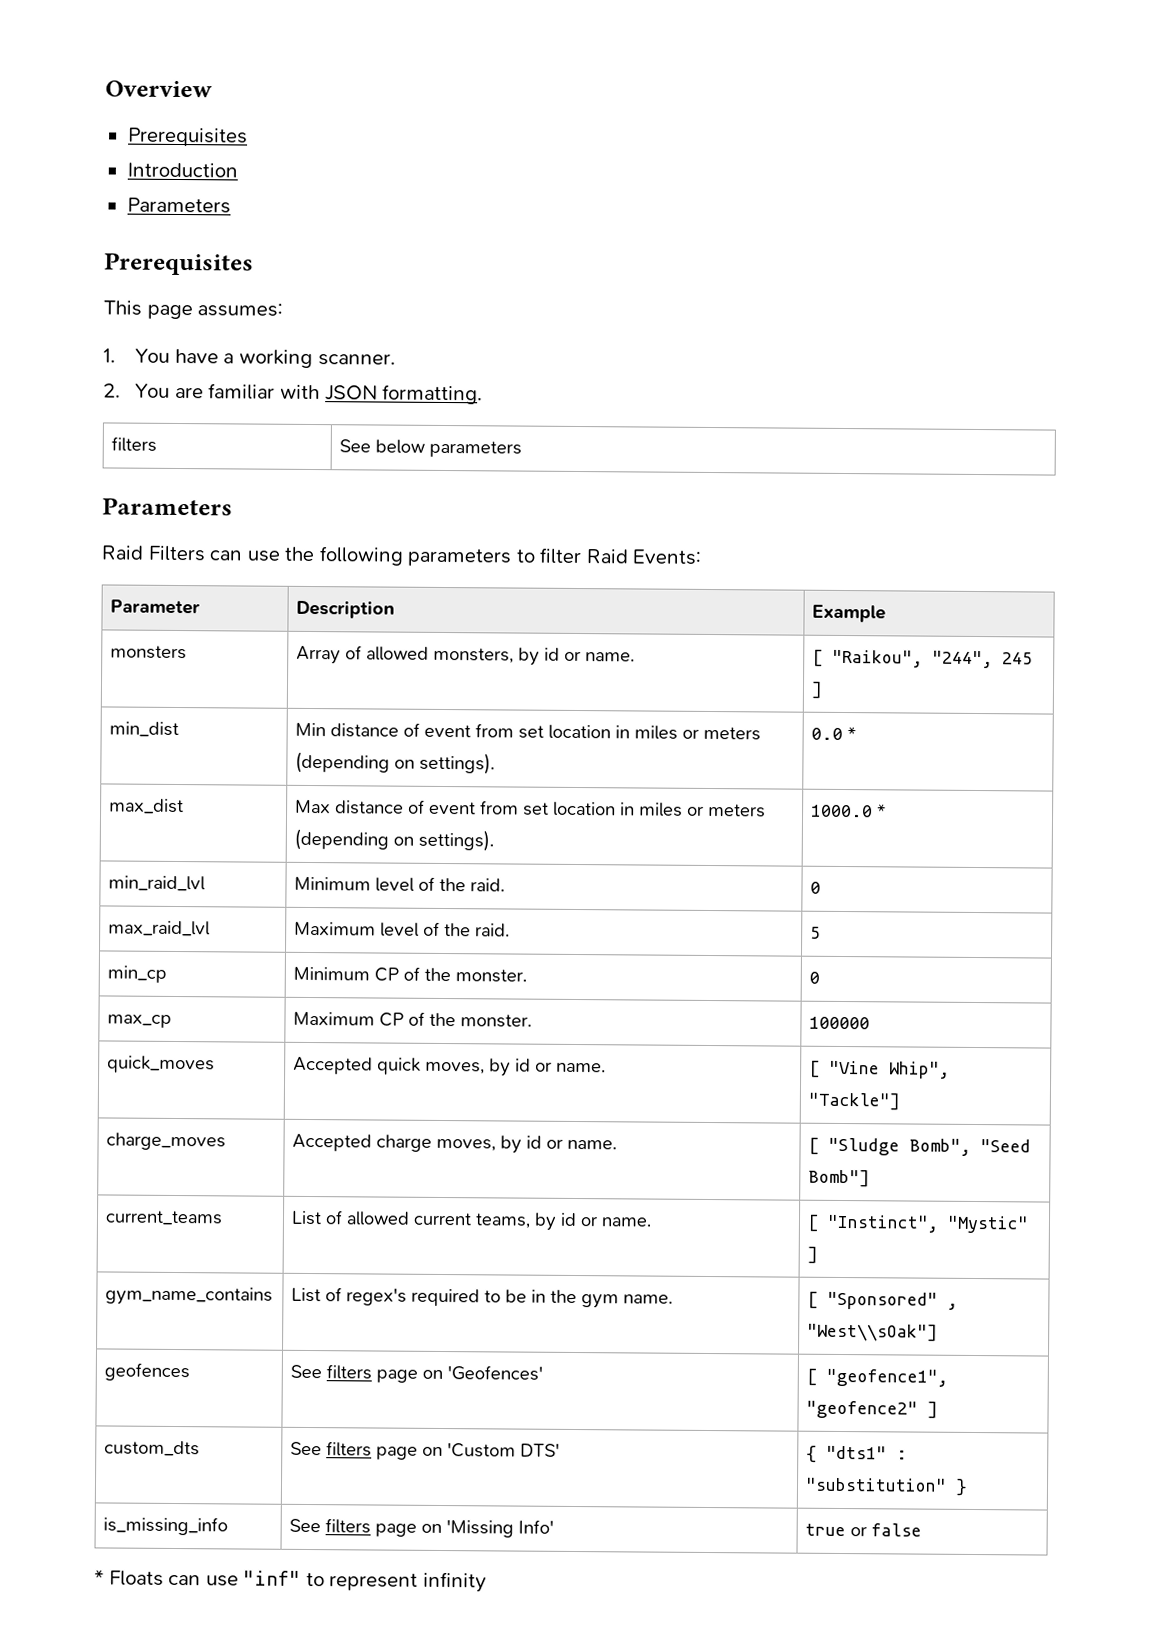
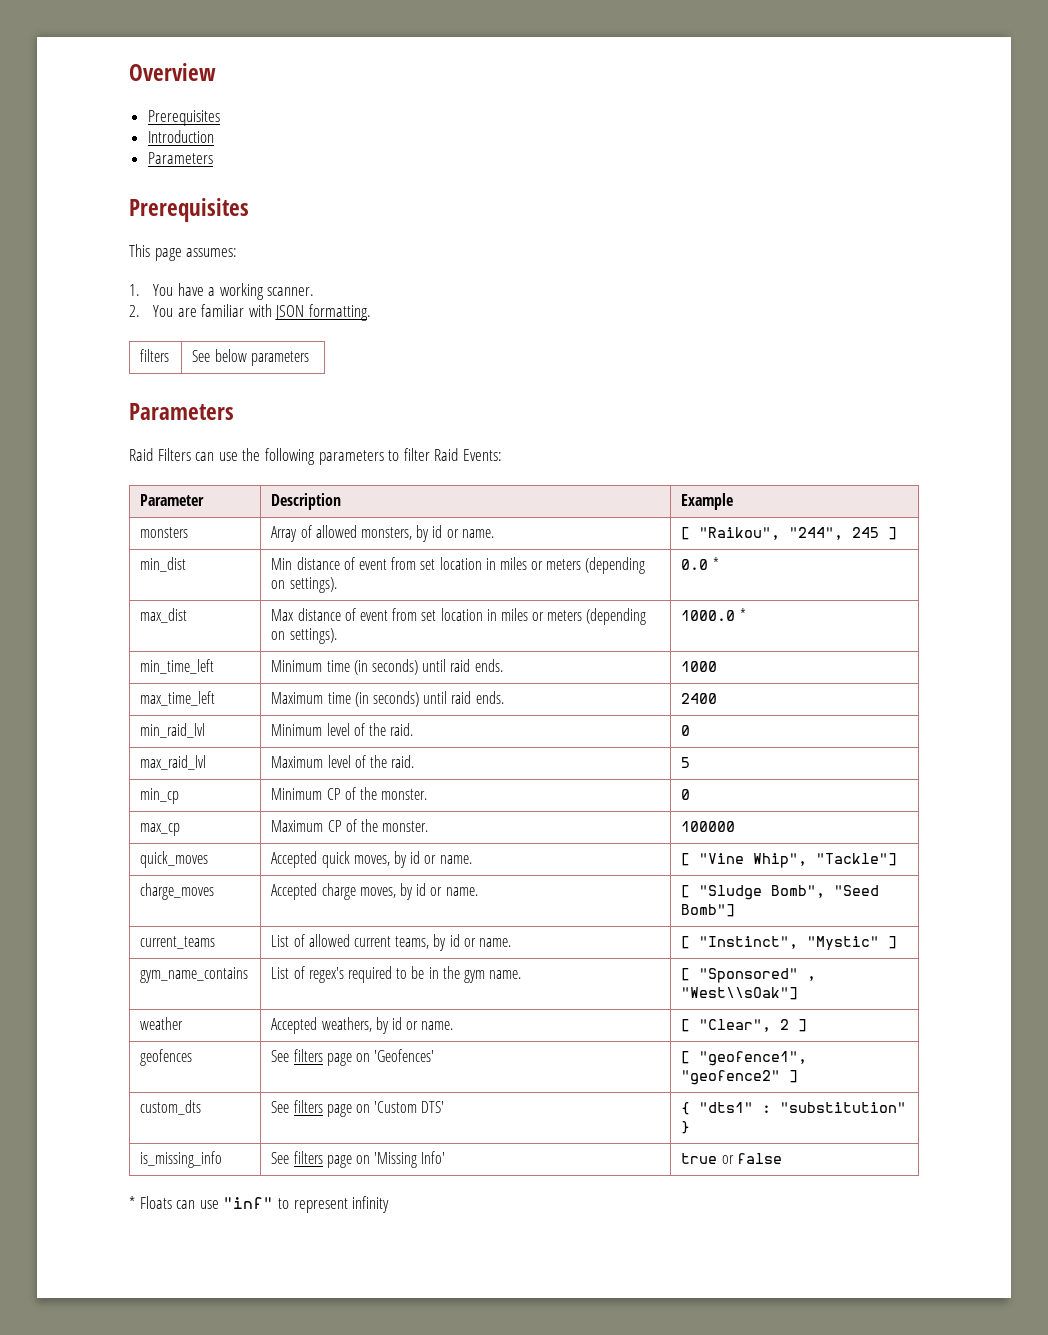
(887, 811) none -> [140,659,215,674] [271,659,503,675] [681,661,718,672] [140,691,216,706] [271,691,504,707] [681,693,718,704] // min_time_left | Minimum time (in seconds) until raid ends. | 1000 // max_time_left | Maximum time (in seconds) until raid ends. | 2400
(939, 1332) none -> [140,1017,184,1030] [271,1017,454,1034] [681,1019,808,1032] // weather | Accepted weathers, by id or name. | [ "Clear", 2 ]

